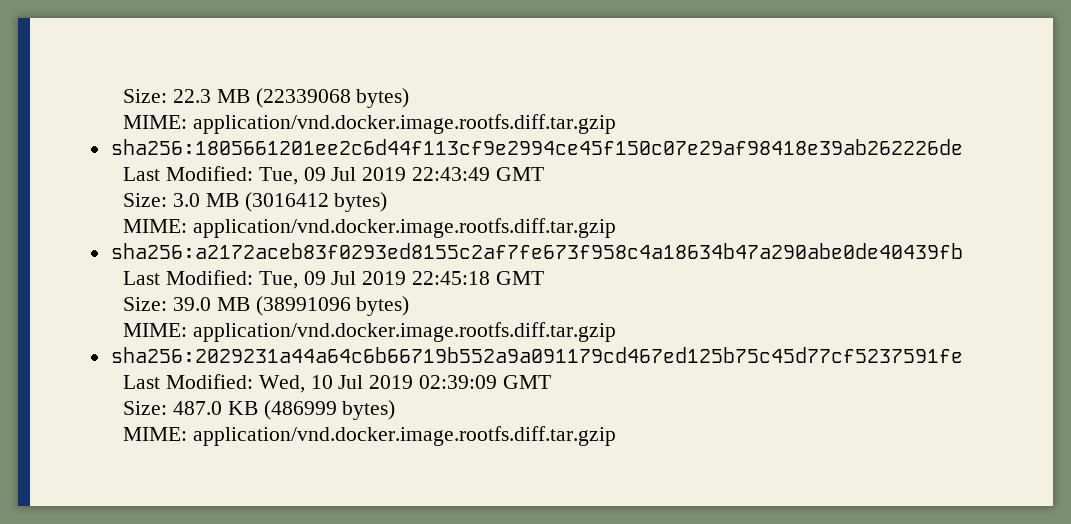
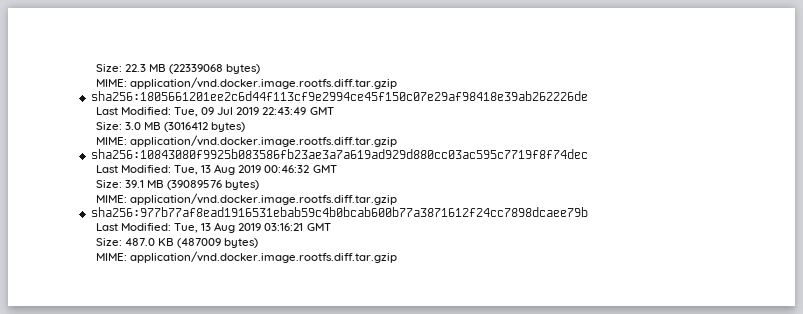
[110,243,963,259] [123,270,544,289] [123,296,410,316] [123,322,617,342] [110,347,963,363] [123,374,498,393] sha256:a2172aceb83f0293ed8155c2af7fe673f958c4a18634b47a290abe0de40439fb // Last Modified: Tue, 09 Jul 2019 22:45:18 GMT // Size: 39.0 MB (38991096 bytes) // MIME: application/vnd.docker.image.rootfs.diff.tar.gzip // sha256:2029231a44a64c6b66719b552a9a091179cd467ed125b75c45d77cf5237591fe // Last Modified: Wed, 10 Jul 2019 02:39:09 -> [90,149,588,159] [95,164,337,175] [95,180,260,190] [95,193,397,205] [90,207,588,217] [95,222,304,233] sha256:10843080f9925b083586fb23ae3a7a619ad929d880cc03ac595c7719f8f74dec // Last Modified: Tue, 13 Aug 2019 00:46:32 GMT // Size: 39.1 MB (39089576 bytes) // MIME: application/vnd.docker.image.rootfs.diff.tar.gzip // sha256:977b77af8ead1916531ebab59c4b0bcab600b77a3871612f24cc7898dcaee79b // Last Modified: Tue, 13 Aug 2019 03:16:21
[263,400,337,420] (486999 -> [177,238,222,248] (487009

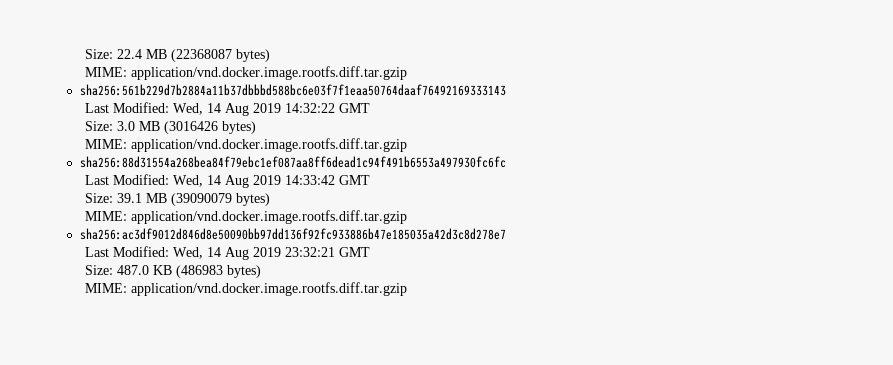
[95,64,261,74] [95,77,397,89] [90,91,588,101] [95,107,307,117] Size: 22.3 MB (22339068 bytes) // MIME: application/vnd.docker.image.rootfs.diff.tar.gzip // sha256:1805661201ee2c6d44f113cf9e2994ce45f150c07e29af98418e39ab262226de // Last Modified: Tue, 09 Jul 2019 22:43:49 -> [84,49,270,62] [84,66,407,80] [79,84,506,96] [84,102,335,116] Size: 22.4 MB (22368087 bytes) // MIME: application/vnd.docker.image.rootfs.diff.tar.gzip // sha256:561b229d7b2884a11b37dbbbd588bc6e03f7f1eaa50764daaf76492169333143 // Last Modified: Wed, 14 Aug 2019 14:32:22
[164,122,246,132] [95,135,397,147] [90,149,588,159] [95,164,310,175] (3016412 bytes) // MIME: application/vnd.docker.image.rootfs.diff.tar.gzip // sha256:10843080f9925b083586fb23ae3a7a619ad929d880cc03ac595c7719f8f74dec // Last Modified: Tue, 13 Aug 2019 00:46:32 -> [163,121,256,134] [84,138,407,152] [79,156,506,168] [84,174,335,188] (3016426 bytes) // MIME: application/vnd.docker.image.rootfs.diff.tar.gzip // sha256:88d31554a268bea84f79ebc1ef087aa8ff6dead1c94f491b6553a497930fc6fc // Last Modified: Wed, 14 Aug 2019 14:33:42
[167,180,260,190] [95,193,397,205] [90,207,588,217] [95,222,304,233] (39089576 bytes) // MIME: application/vnd.docker.image.rootfs.diff.tar.gzip // sha256:977b77af8ead1916531ebab59c4b0bcab600b77a3871612f24cc7898dcaee79b // Last Modified: Tue, 13 Aug 2019 03:16:21 -> [170,193,270,206] [84,210,407,224] [79,228,506,240] [84,246,335,260] (39090079 bytes) // MIME: application/vnd.docker.image.rootfs.diff.tar.gzip // sha256:ac3df9012d846d8e50090bb97dd136f92fc933886b47e185035a42d3c8d278e7 // Last Modified: Wed, 14 Aug 2019 23:32:21
[177,238,222,248] (487009 -> [175,265,223,278] (486983

